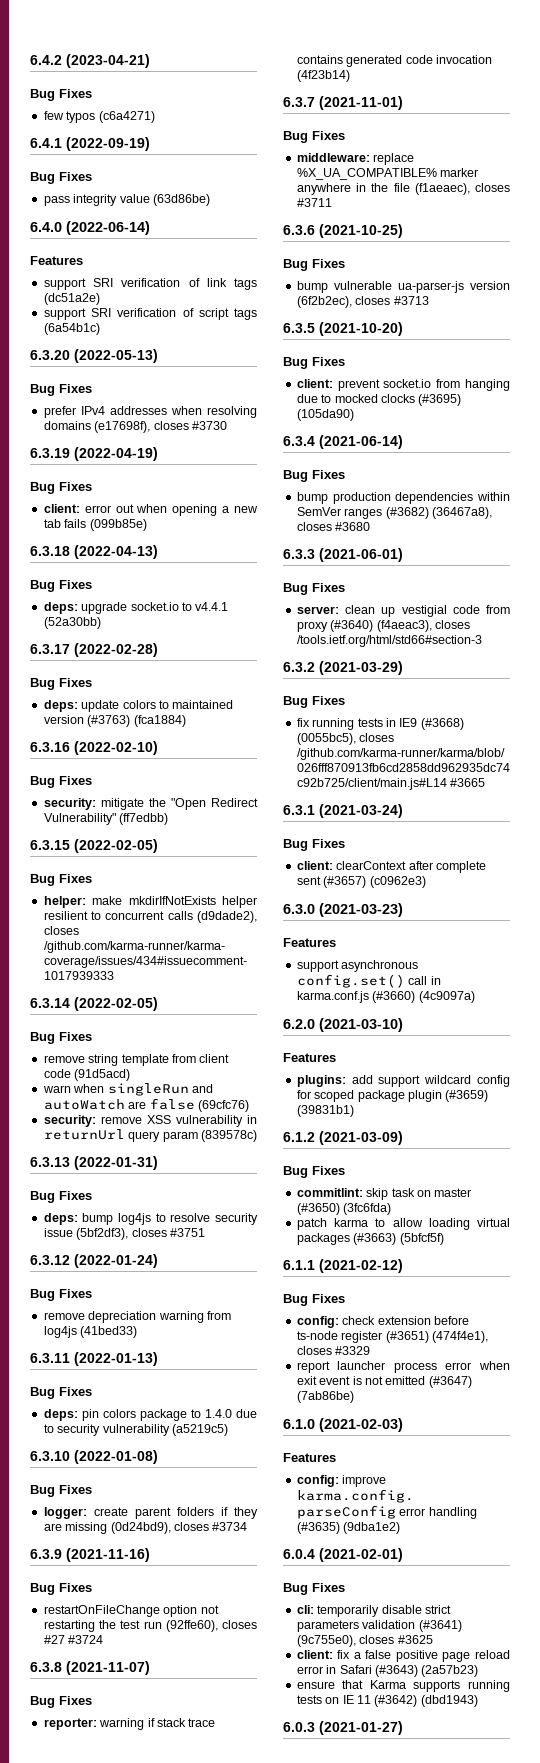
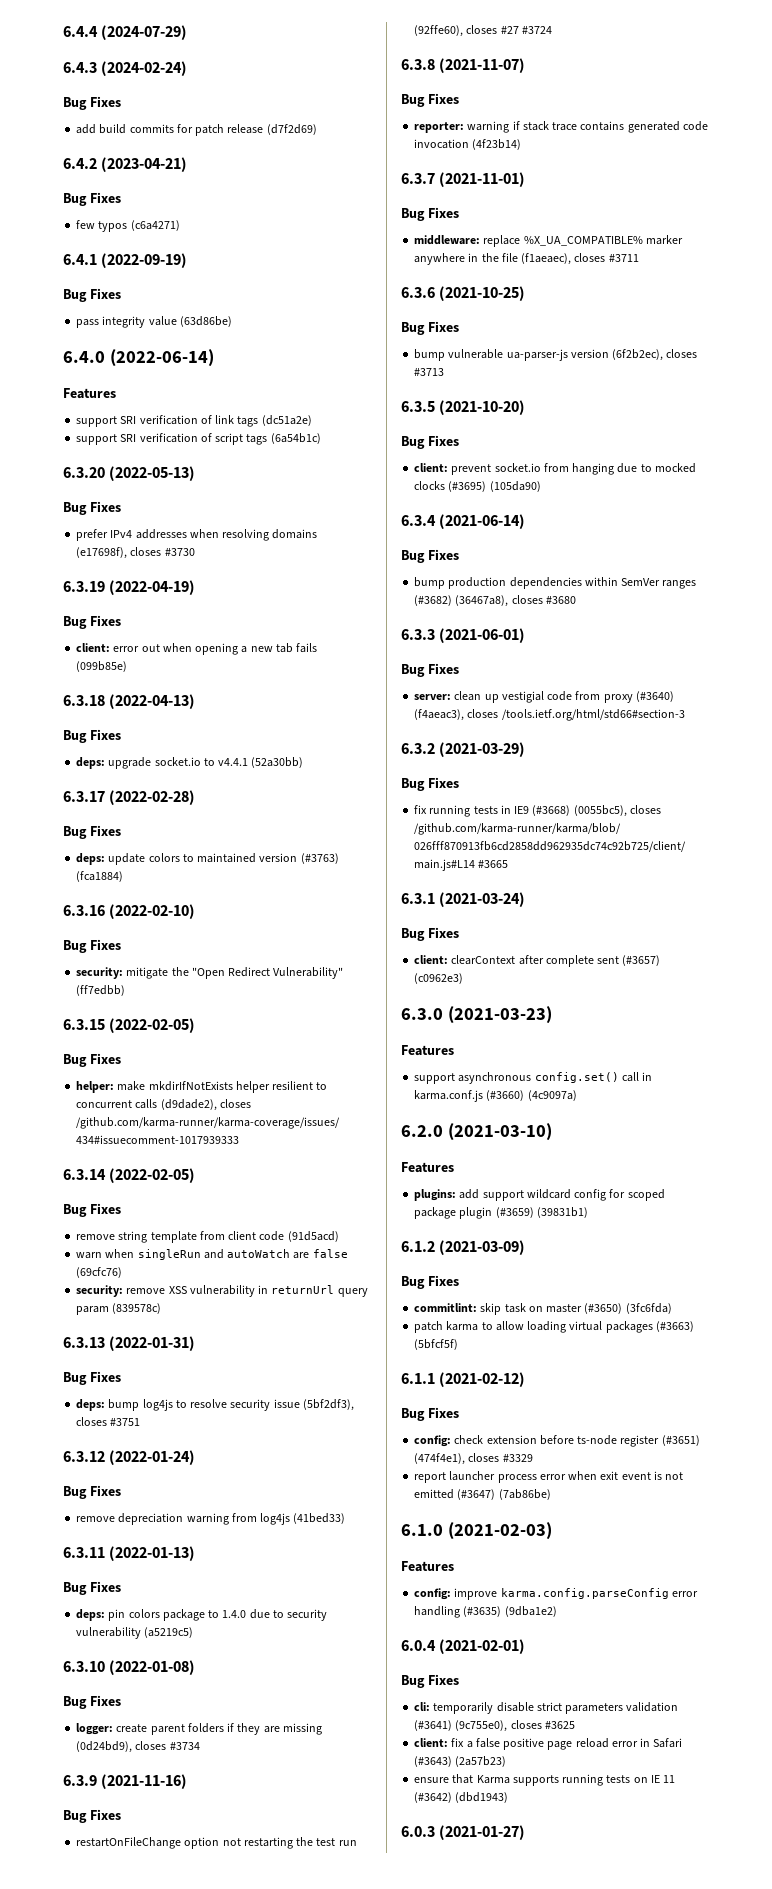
(30, 60) none -> [63,25,188,40] [63,61,188,76] [63,96,121,110] [76,124,317,136] 6.4.4 (2024-07-29) // 6.4.3 (2024-02-24) // Bug Fixes // add build commits for patch release (d7f2d69) //

